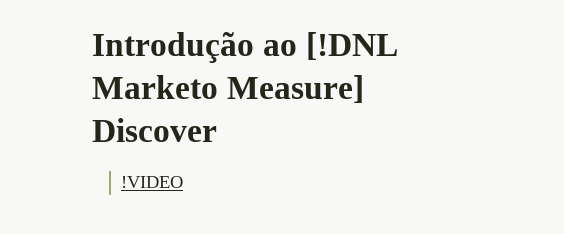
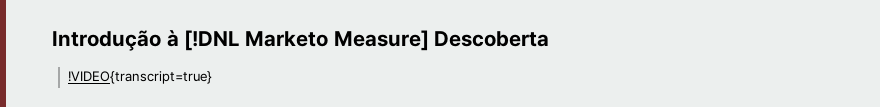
[263,40,298,56] ao -> [166,30,179,47] à
[92,118,217,142] [121,176,184,188] Discover // !VIDEO -> [434,31,550,47] [67,71,212,84] Descoberta // !VIDEO{transcript=true}

